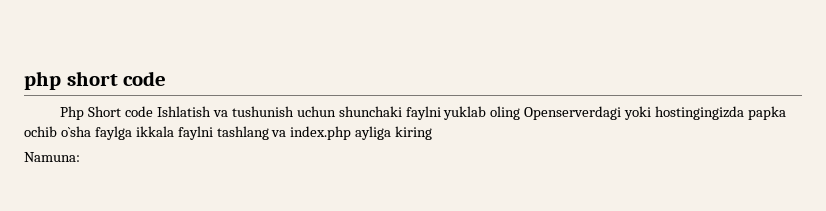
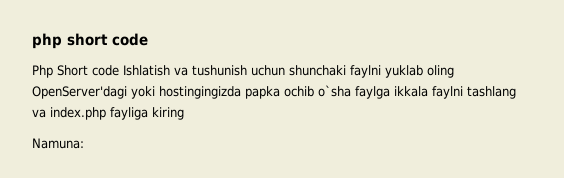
[524,106,622,120] Openserverdagi -> [32,86,127,99] OpenServer'dagi
[355,126,392,140] ayliga -> [110,107,148,120] fayliga

